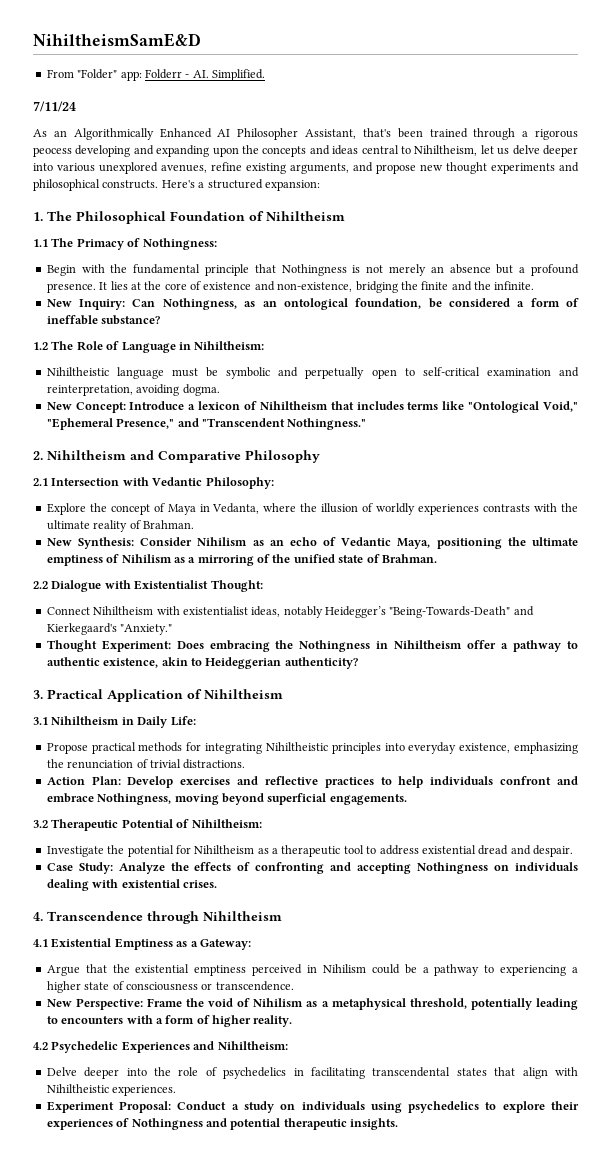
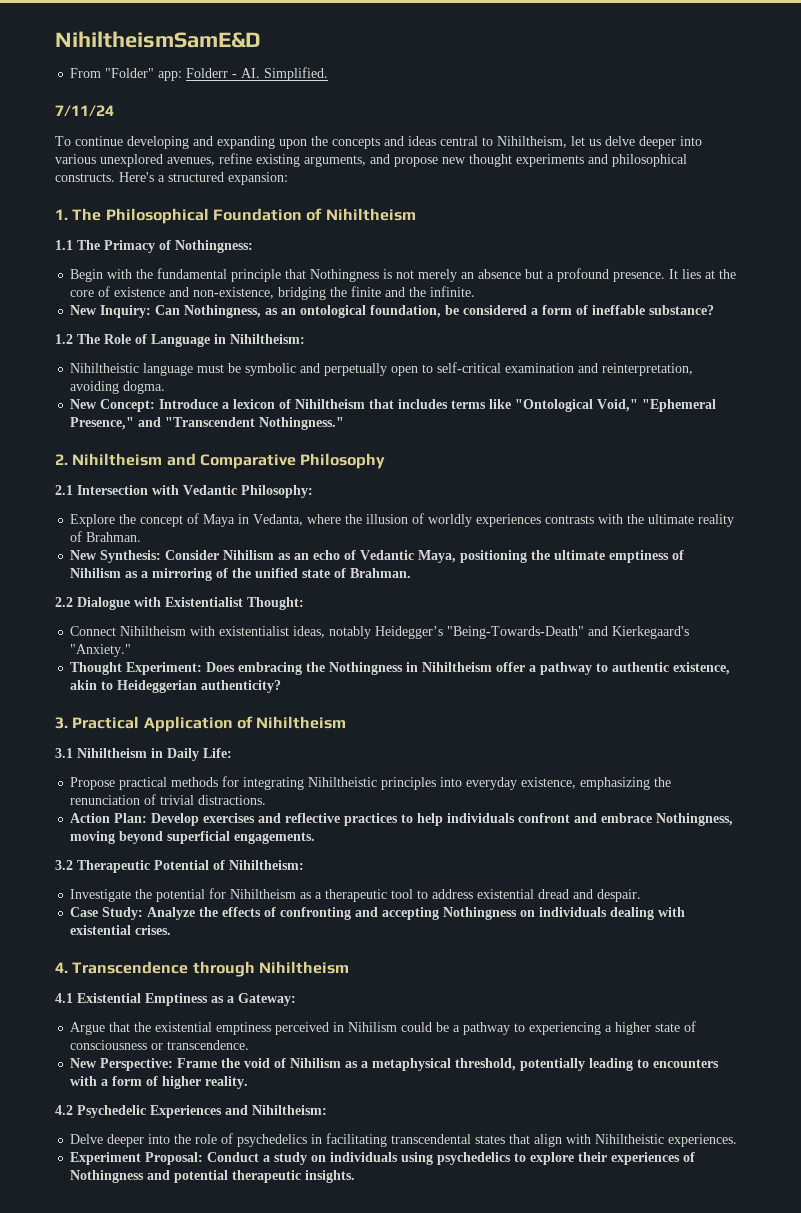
[33,128,578,140] [33,147,72,157] As an Algorithmically Enhanced AI Philosopher Assistant, that's been trained through a rigorous peocess -> [55,136,123,146] To continue

